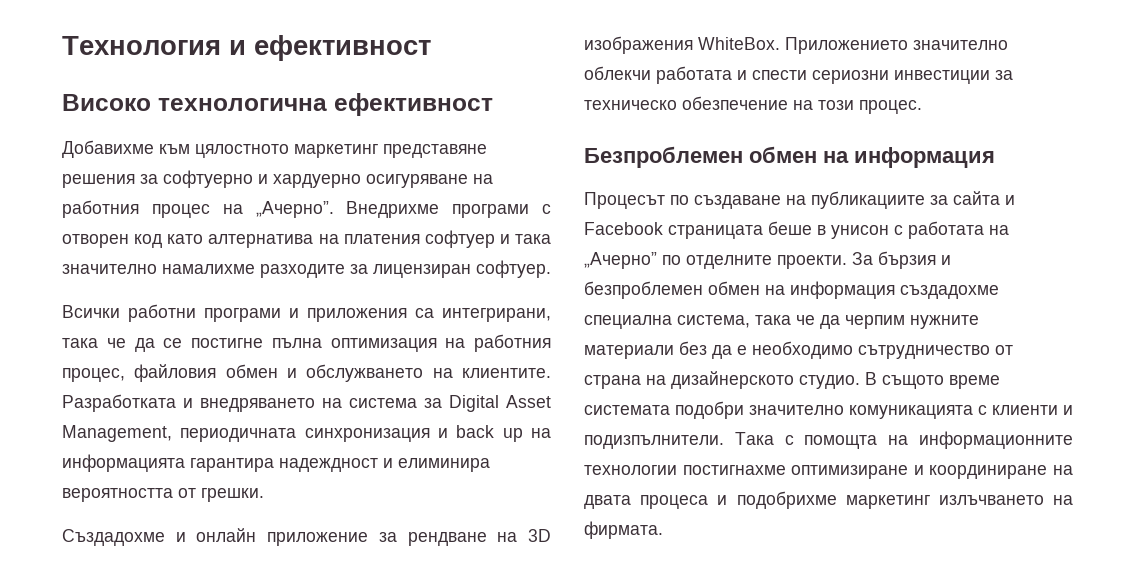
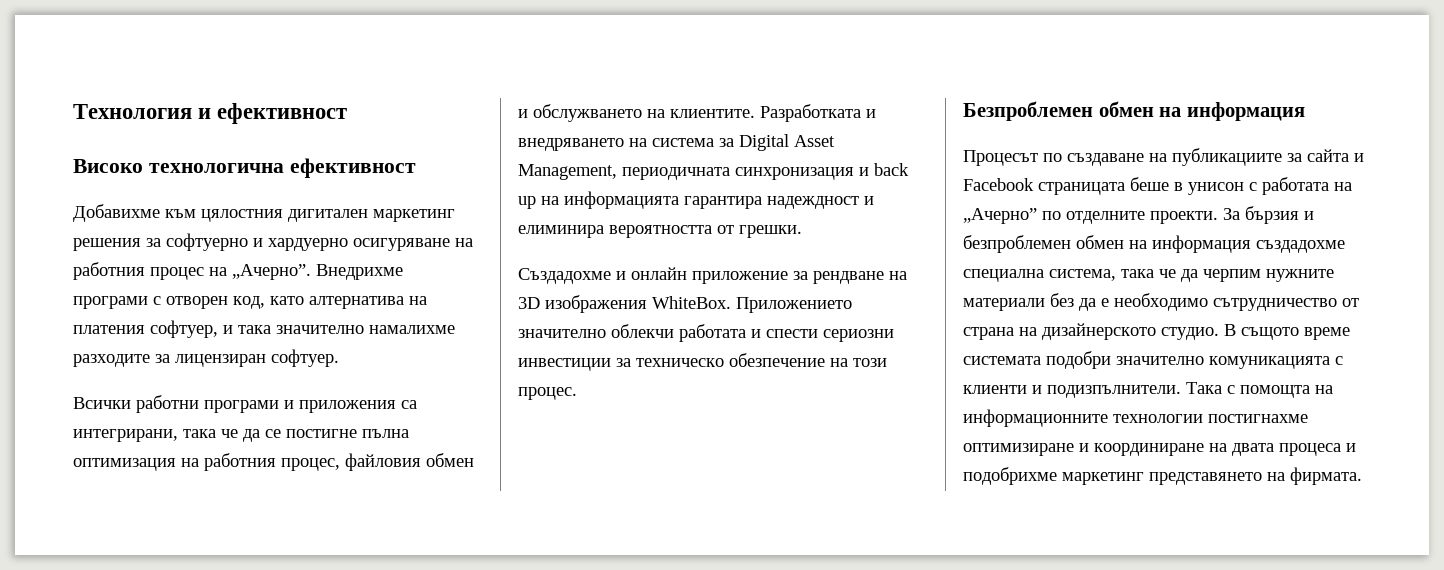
[195,144,487,158] цялостното маркетинг представяне -> [201,209,455,222] цялостния дигитален маркетинг
[134,234,163,248] код -> [233,296,265,309] код,
[424,230,495,248] софтуер -> [150,320,218,338] софтуер,
[938,495,1044,505] излъчването -> [1149,472,1262,485] представянето

